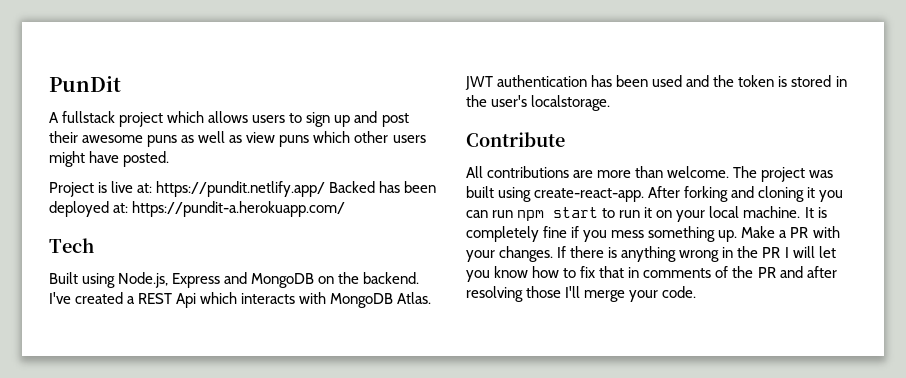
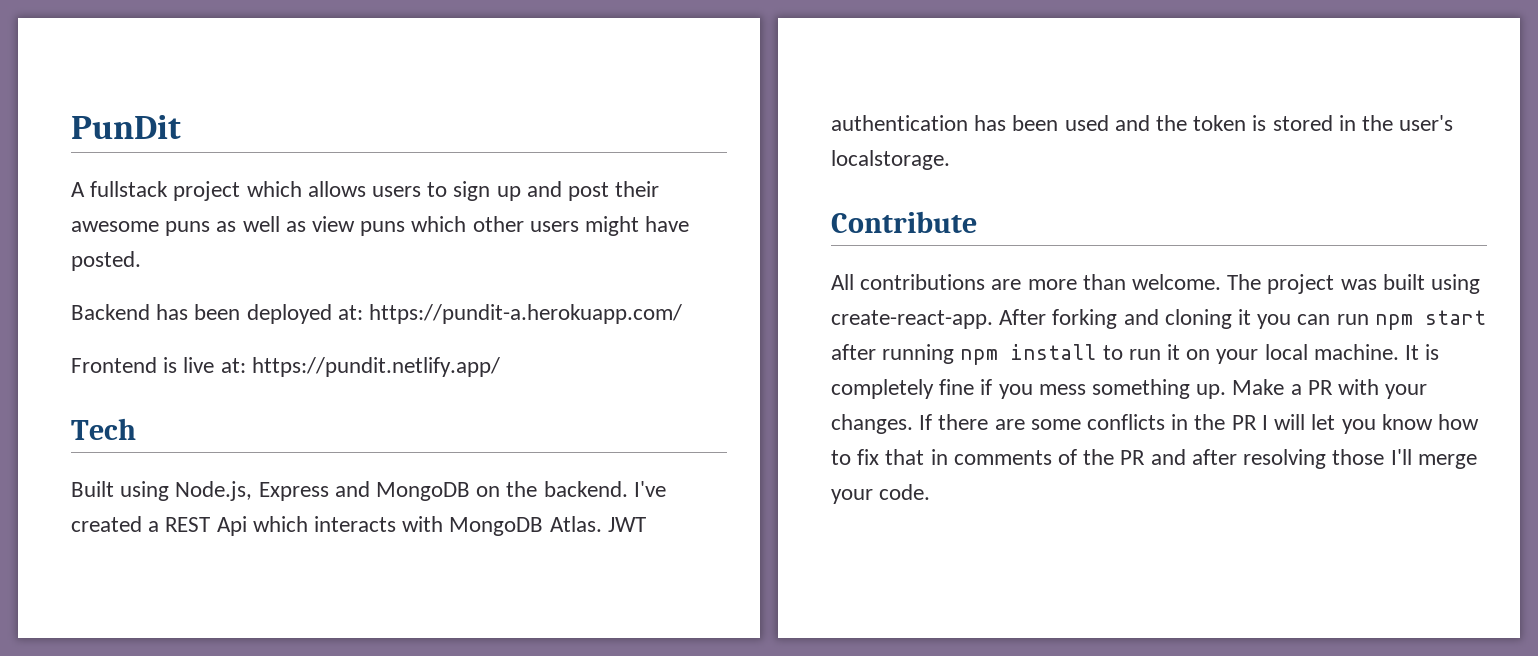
[49,181,376,197] Project is live at: https://pundit.netlify.app/ Backed -> [71,304,150,320] Backend
(346, 209) none -> [71,357,500,377] // Frontend is live at: https://pundit.netlify.app/
(599, 212) none -> [831,344,1097,365] after running npm install
[608,246,720,262] is anything wrong -> [994,414,1166,430] are some conflicts

